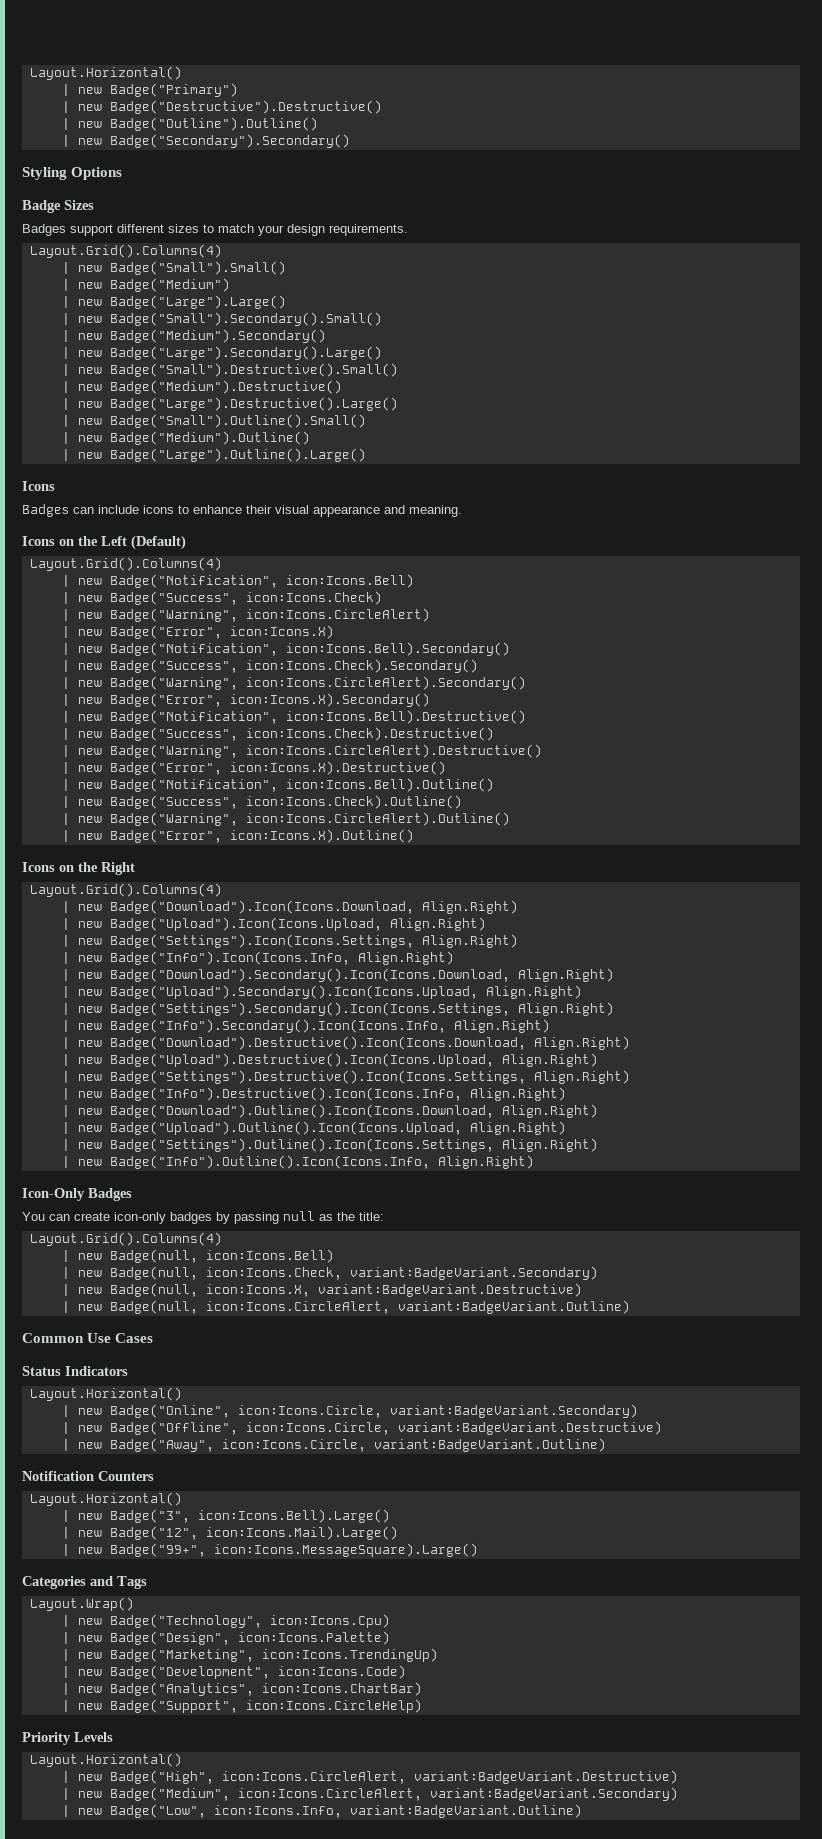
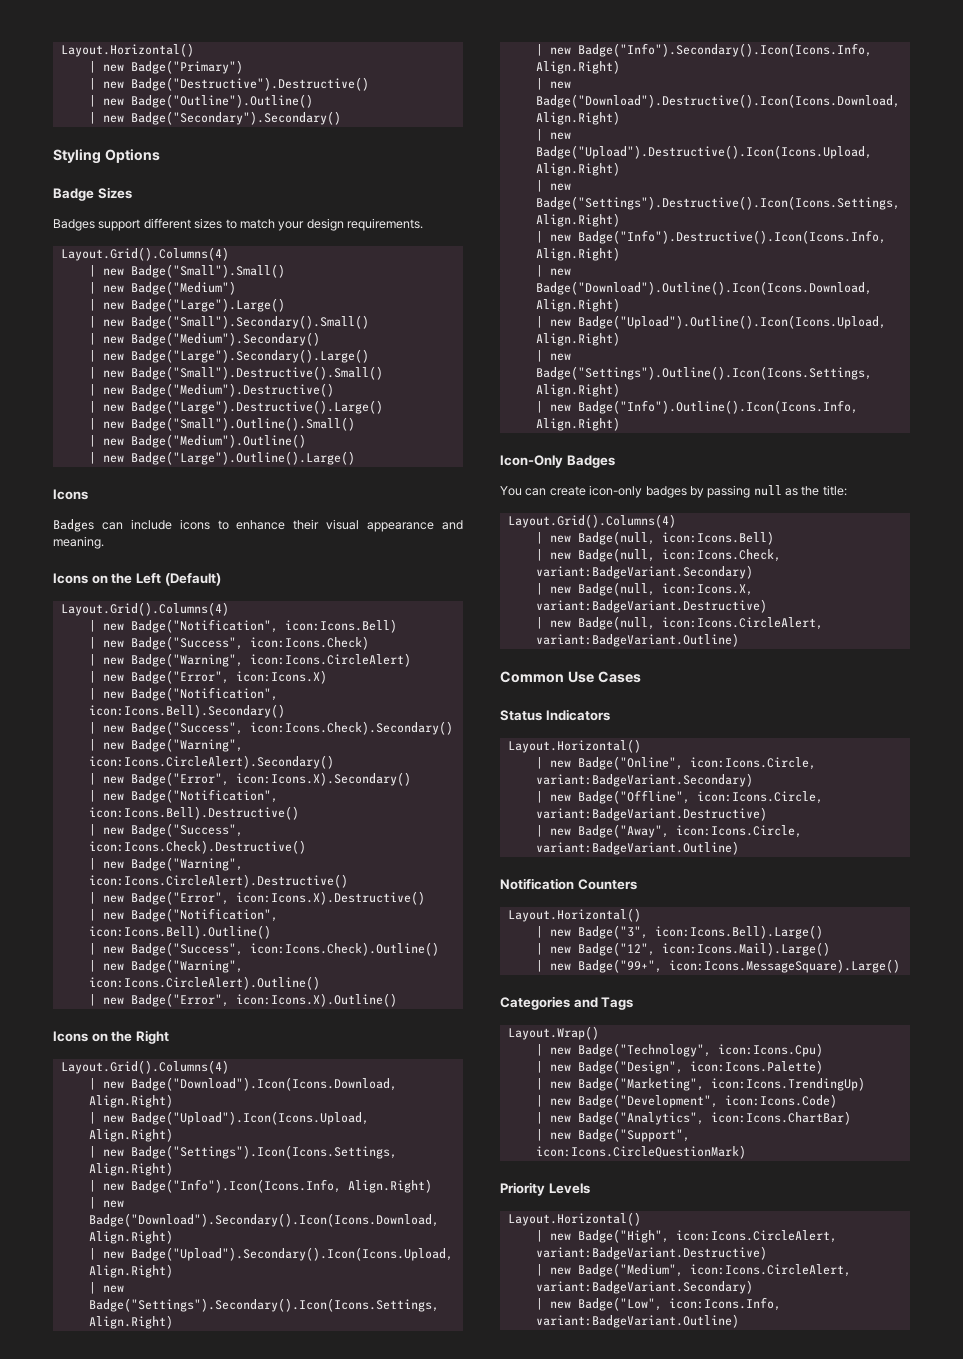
[245,1699,422,1713] icon:Icons.CircleHelp) -> [535,1145,746,1159] icon:Icons.CircleQuestionMark)

